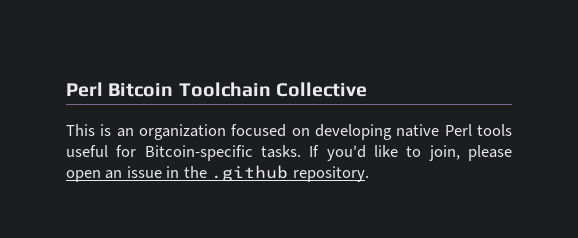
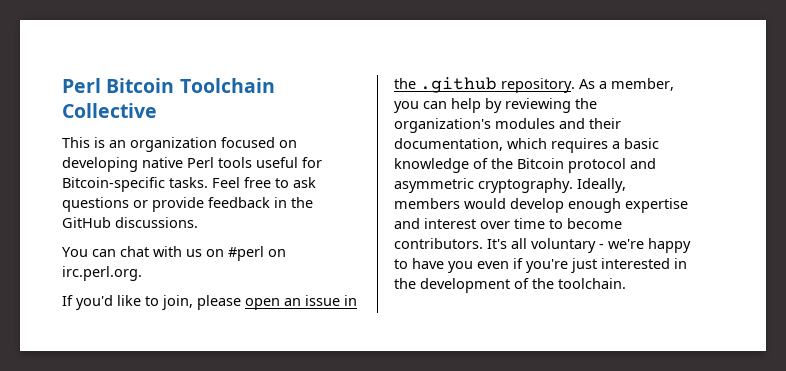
(301, 151) none -> [212,177,316,188] [62,197,313,212] [62,217,198,228] [62,246,286,261] [62,266,142,281] Feel free to ask questions or provide feedback in the GitHub discussions. // You can chat with us on #perl on irc.perl.org. //
(369, 174) none -> [579,78,674,91] [394,98,597,113] [394,118,621,133] [394,138,659,153] [394,158,656,173] [394,178,626,193] [394,198,688,213] [394,218,622,229] [394,238,691,253] [394,258,687,273] [394,278,626,293] As a member, you can help by reviewing the organization's modules and their documentation, which requires a basic knowledge of the Bitcoin protocol and asymmetric cryptography. Ideally, members would develop enough expertise and interest over time to become contributors. It's all voluntary - we're happy to have you even if you're just interested in the development of the toolchain.

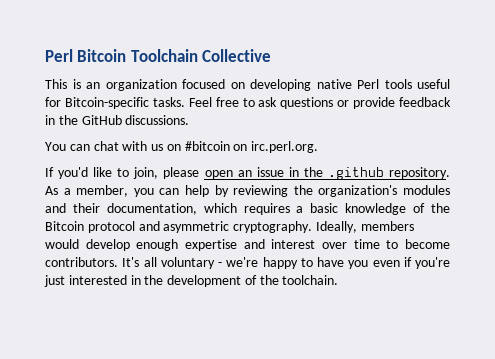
[228,246,264,261] #perl -> [184,141,230,151] #bitcoin

